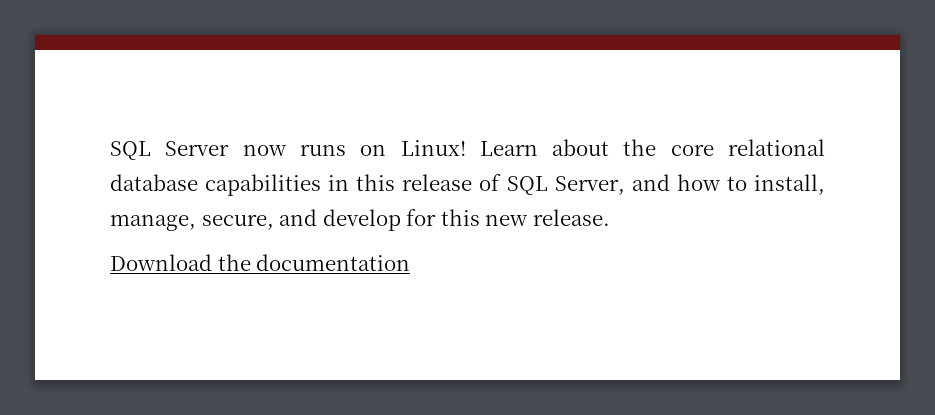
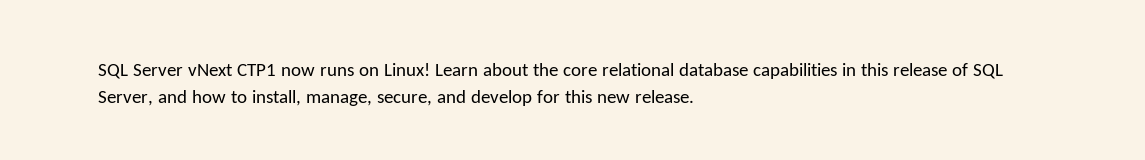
(230, 148) none -> [187,64,276,76] vNext CTP1
[110,254,411,271] // Download the documentation -> (694, 96) none

